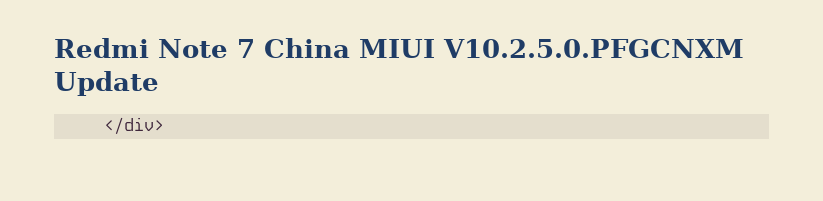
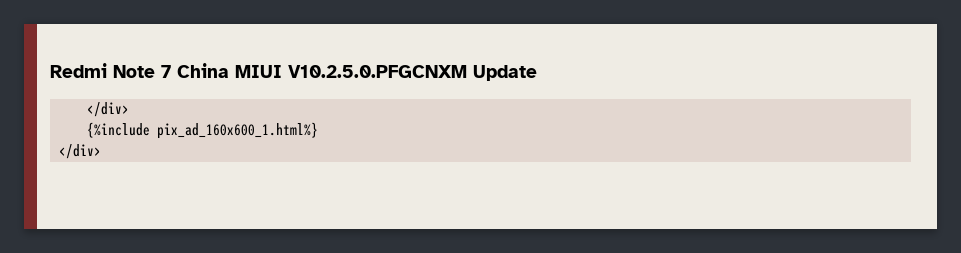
(164, 126) none -> [87,122,319,139] [59,144,102,159] // {%include pix_ad_160x600_1.html%} // </div>

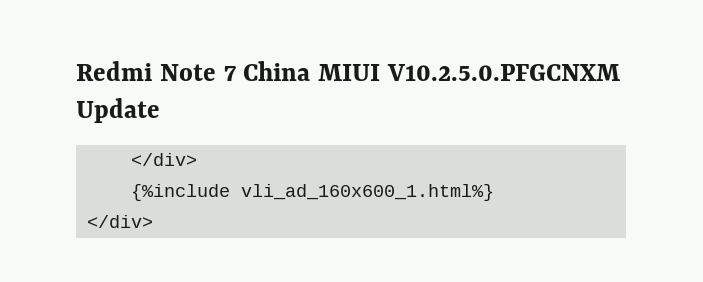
[157,122,319,139] pix_ad_160x600_1.html%} -> [240,184,494,201] vli_ad_160x600_1.html%}

